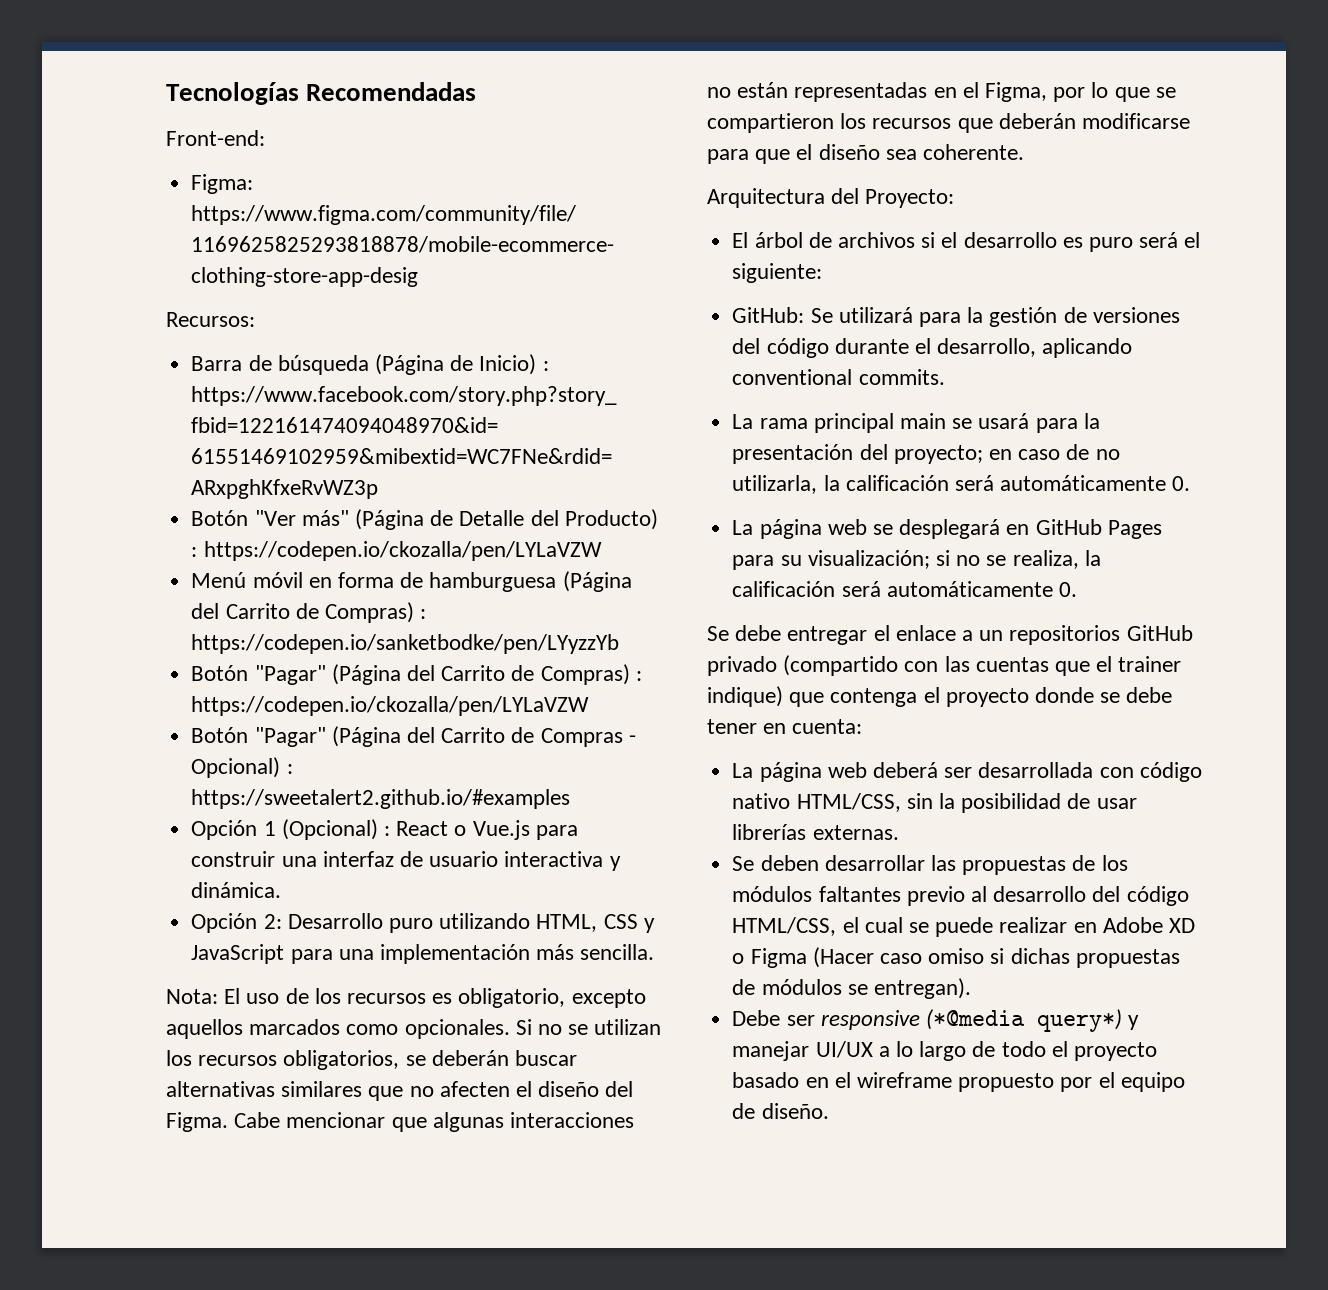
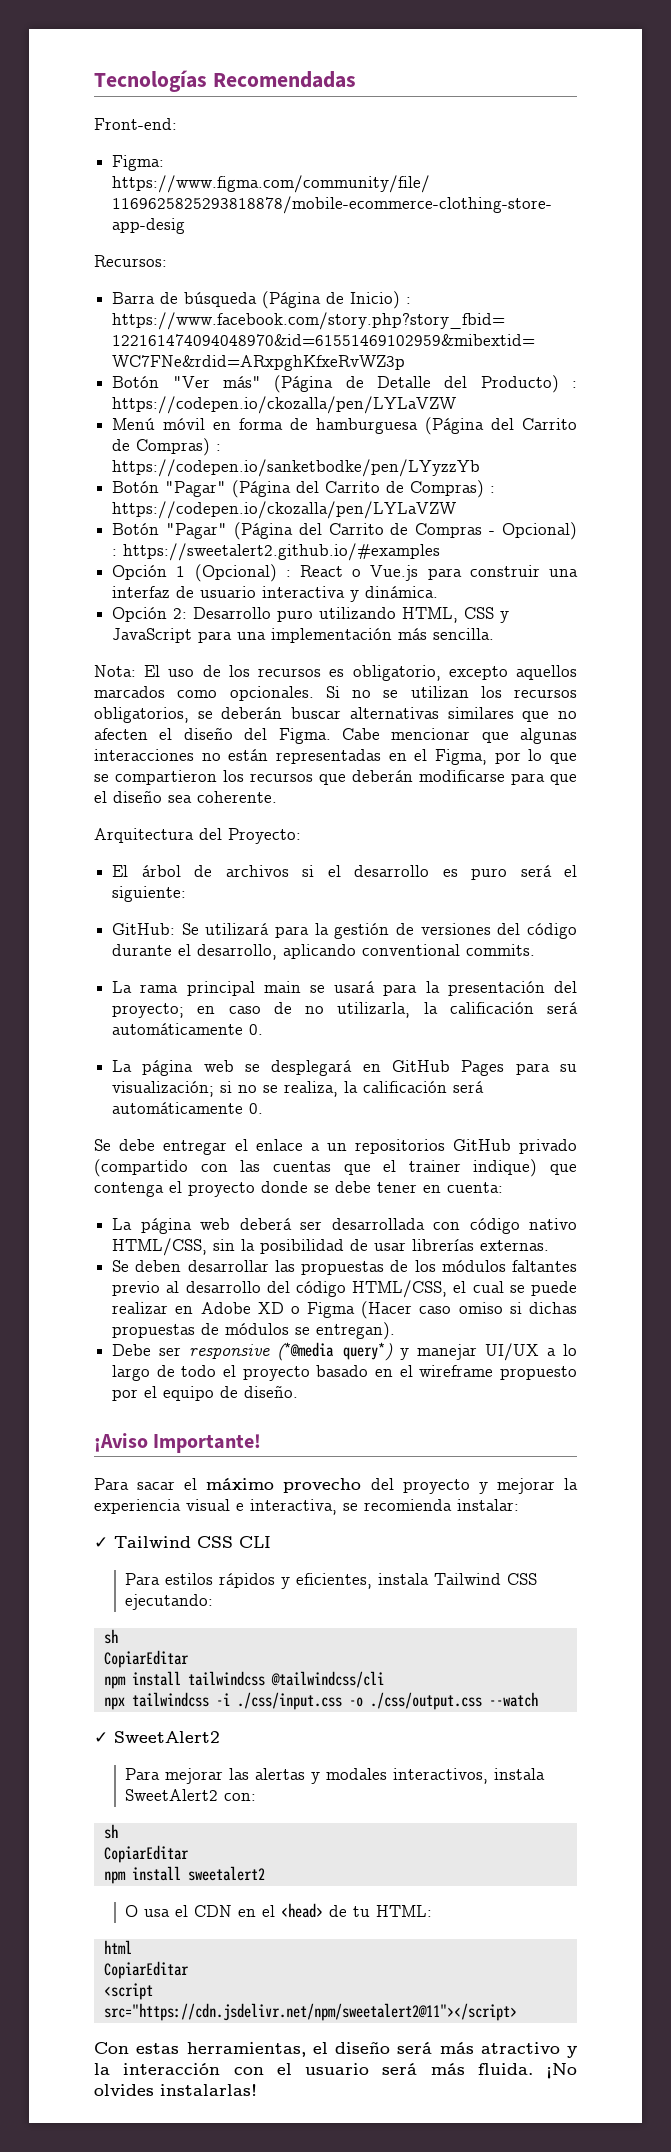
(829, 1111) none -> [94,1433,262,1453] [94,1478,578,1494] [94,1499,519,1515] [94,1536,271,1548] [125,1573,538,1589] [125,1594,214,1610] [103,1629,118,1644] [103,1650,189,1668] [103,1671,384,1689] [103,1692,538,1710] [94,1731,220,1743] [125,1768,546,1784] [125,1789,257,1801] [103,1824,118,1839] [103,1845,189,1863] [103,1866,265,1884] [125,1903,433,1918] [103,1940,132,1954] [103,1961,189,1979] [103,1983,153,2000] [103,2003,517,2021] [94,2041,577,2058] [94,2063,577,2079] [94,2084,257,2096] // ¡Aviso Importante! // Para sacar el máximo provecho del proyecto y mejorar la experiencia visual e interactiva, se recomienda instalar: // ✓ Tailwind CSS CLI // Para estilos rápidos y eficientes, instala Tailwind CSS ejecutando: // sh // CopiarEditar // npm install tailwindcss @tailwindcss/cli // npx tailwindcss -i ./css/input.css -o ./css/output.css --watch // ✓ SweetAlert2 // Para mejorar las alertas y modales interactivos, instala SweetAlert2 con: // sh // CopiarEditar // npm install sweetalert2 // O usa el CDN en el <head> de tu HTML: // html // CopiarEditar // <script src="https://cdn.jsdelivr.net/npm/sweetalert2@11"></script> // Con estas herramientas, el diseño será más atractivo y la interacción con el usuario será más fluida. ¡No olvides instalarlas!

